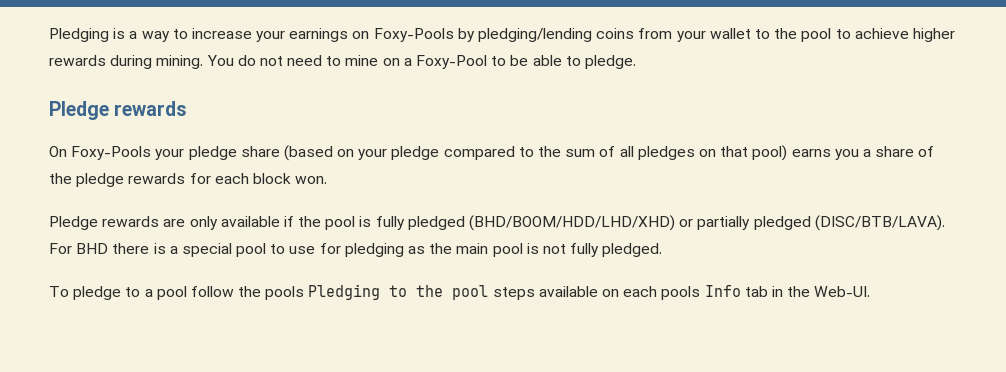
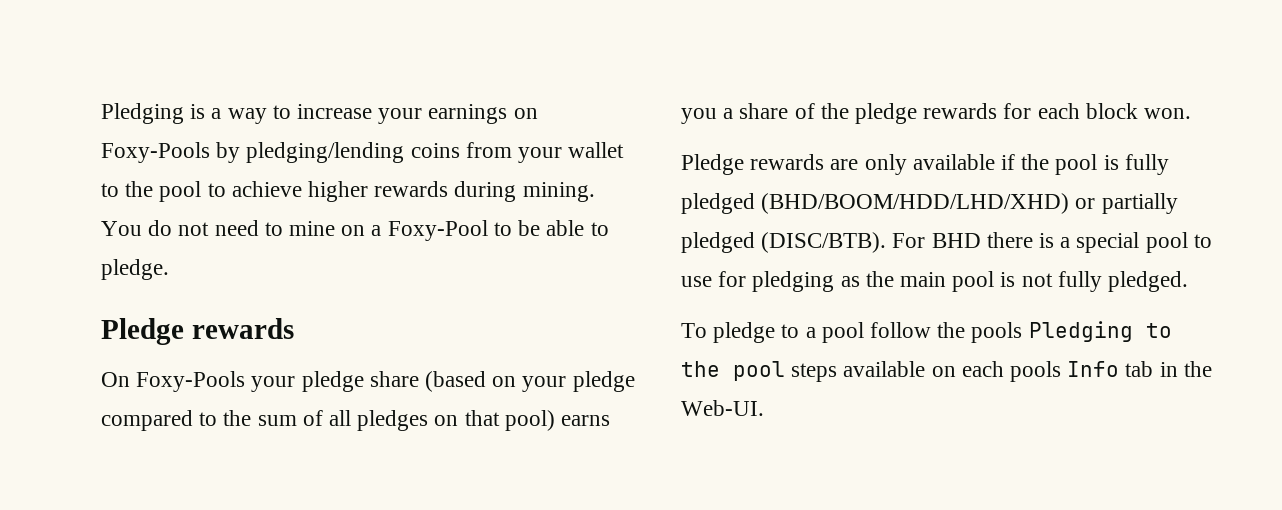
[814,215,945,231] (DISC/BTB/LAVA). -> [761,232,887,253] (DISC/BTB).

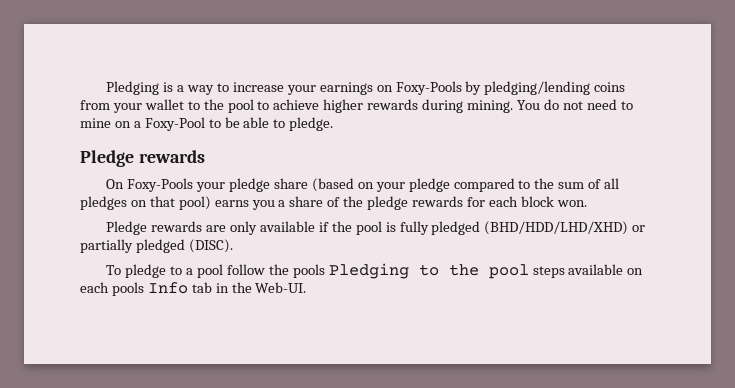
[761,193,1070,214] (BHD/BOOM/HDD/LHD/XHD) -> [484,221,629,235] (BHD/HDD/LHD/XHD)
[761,232,1212,253] [681,271,1189,292] (DISC/BTB). For BHD there is a special pool to use for pledging as the main pool is not fully pledged. -> [188,239,233,253] (DISC).

